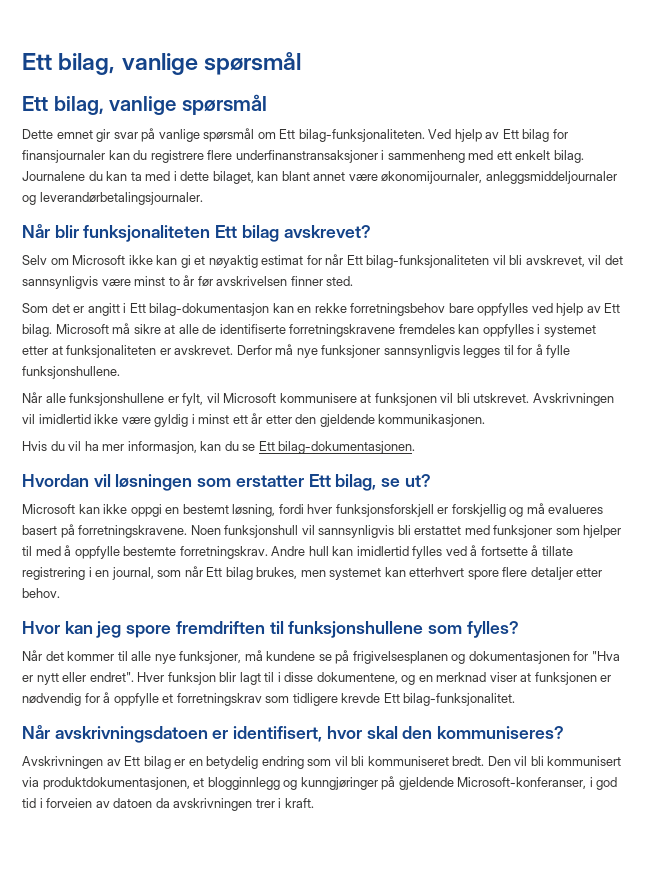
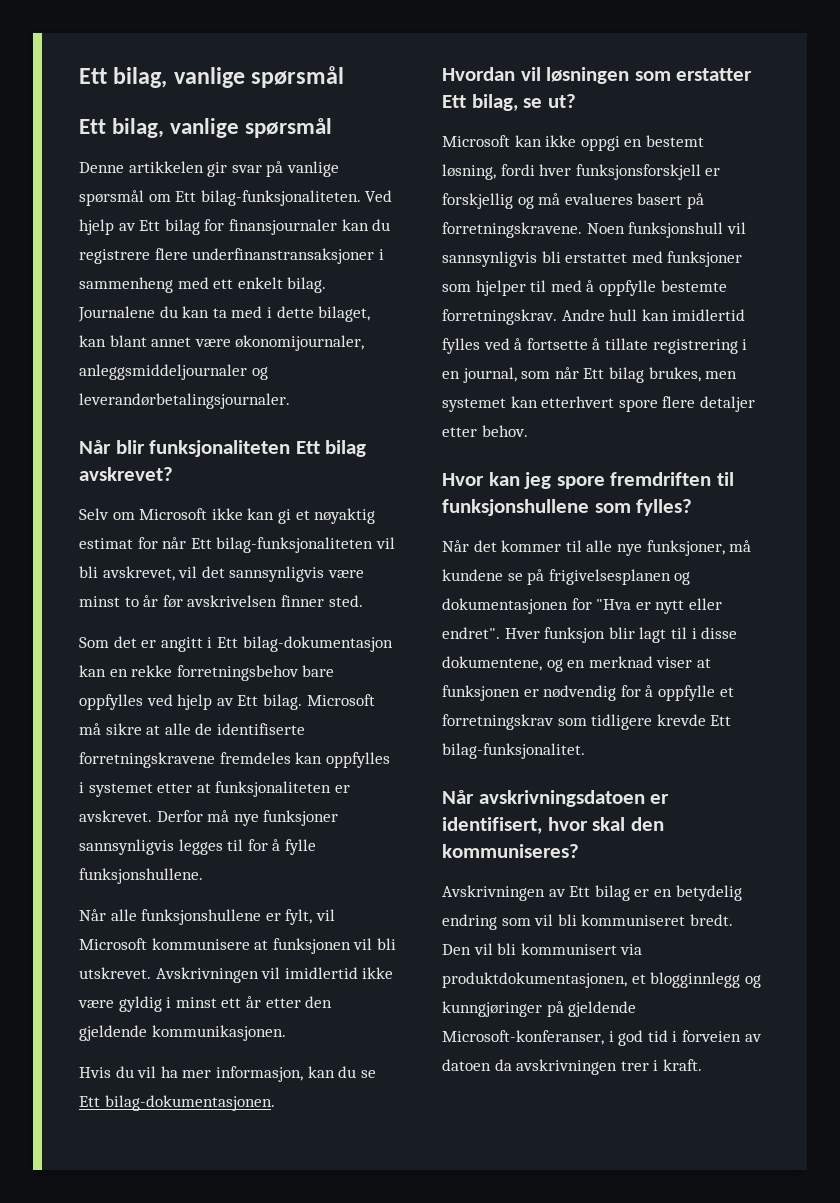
[22,129,93,139] Dette emnet -> [79,161,204,173] Denne artikkelen

